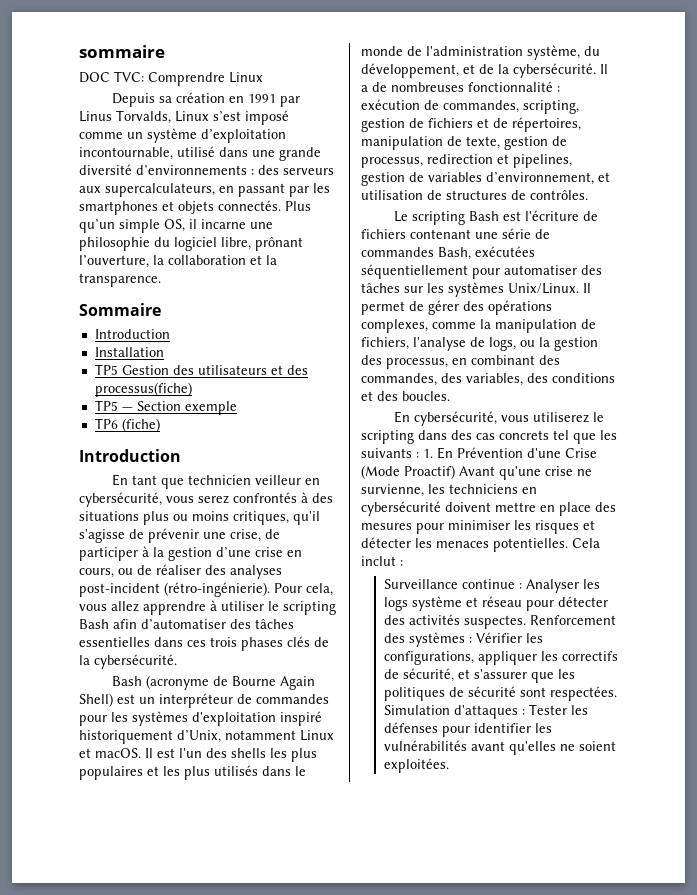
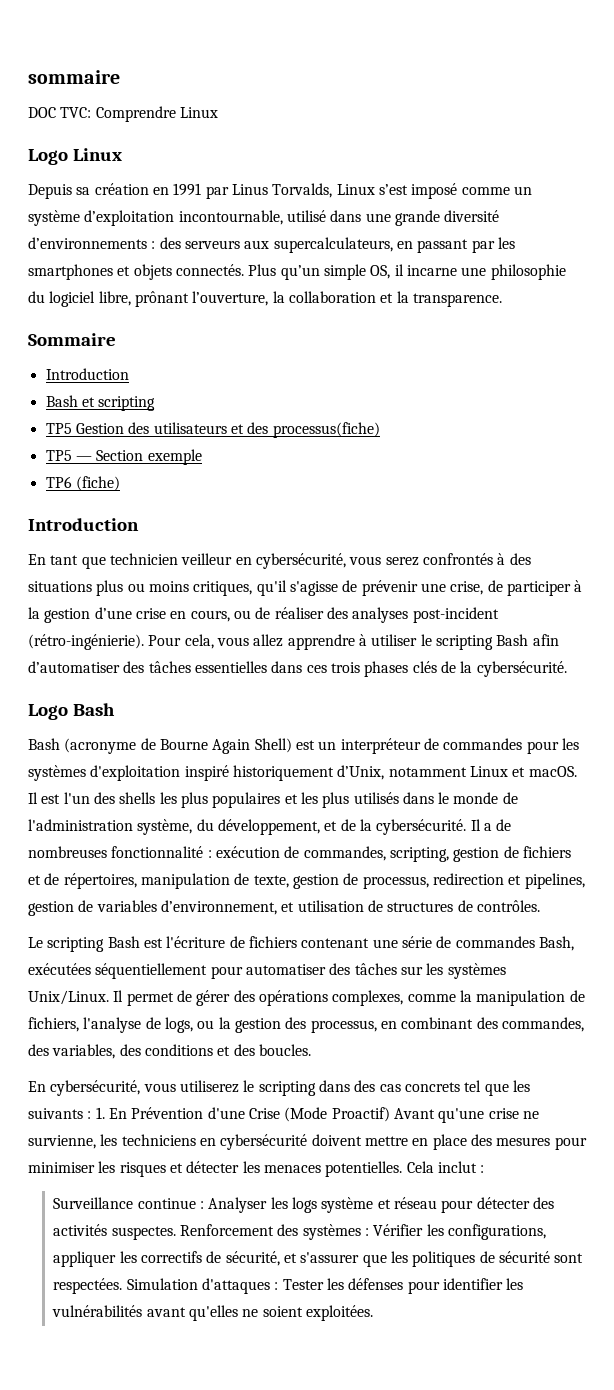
(263, 77) none -> [28,148,122,165] // Logo Linux
[94,347,164,357] Installation -> [45,395,156,411] Bash et scripting
(177, 661) none -> [28,703,115,720] // Logo Bash

